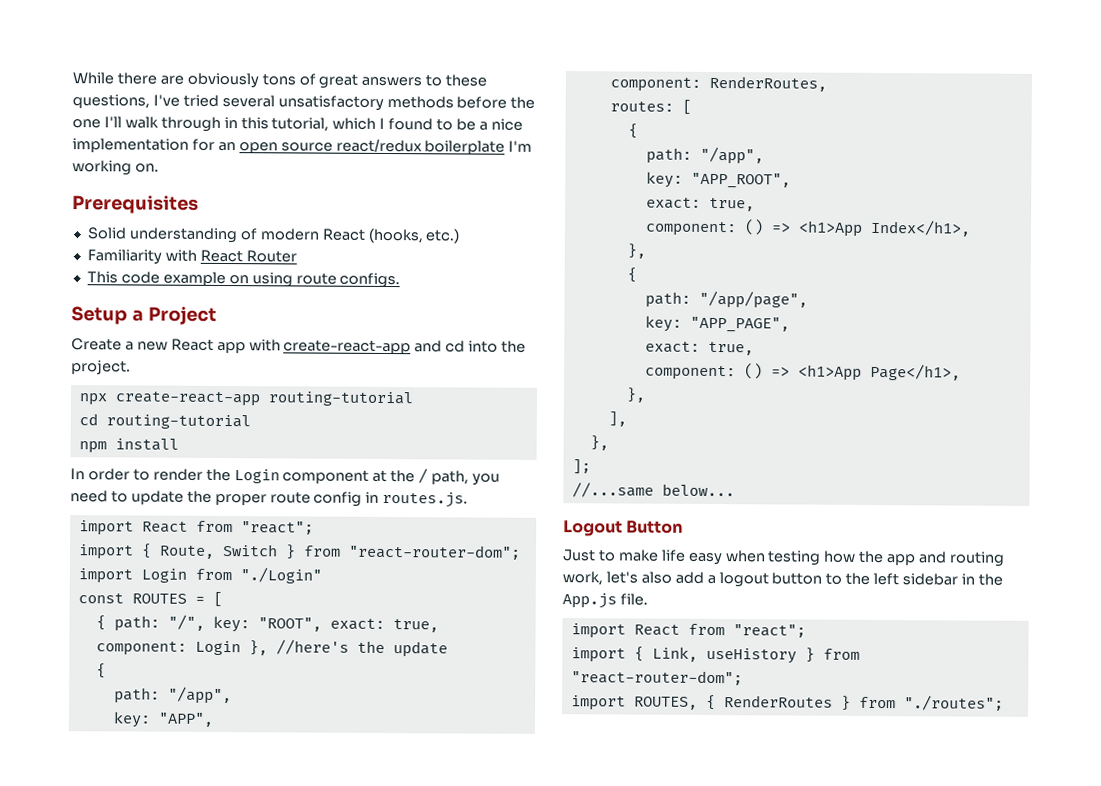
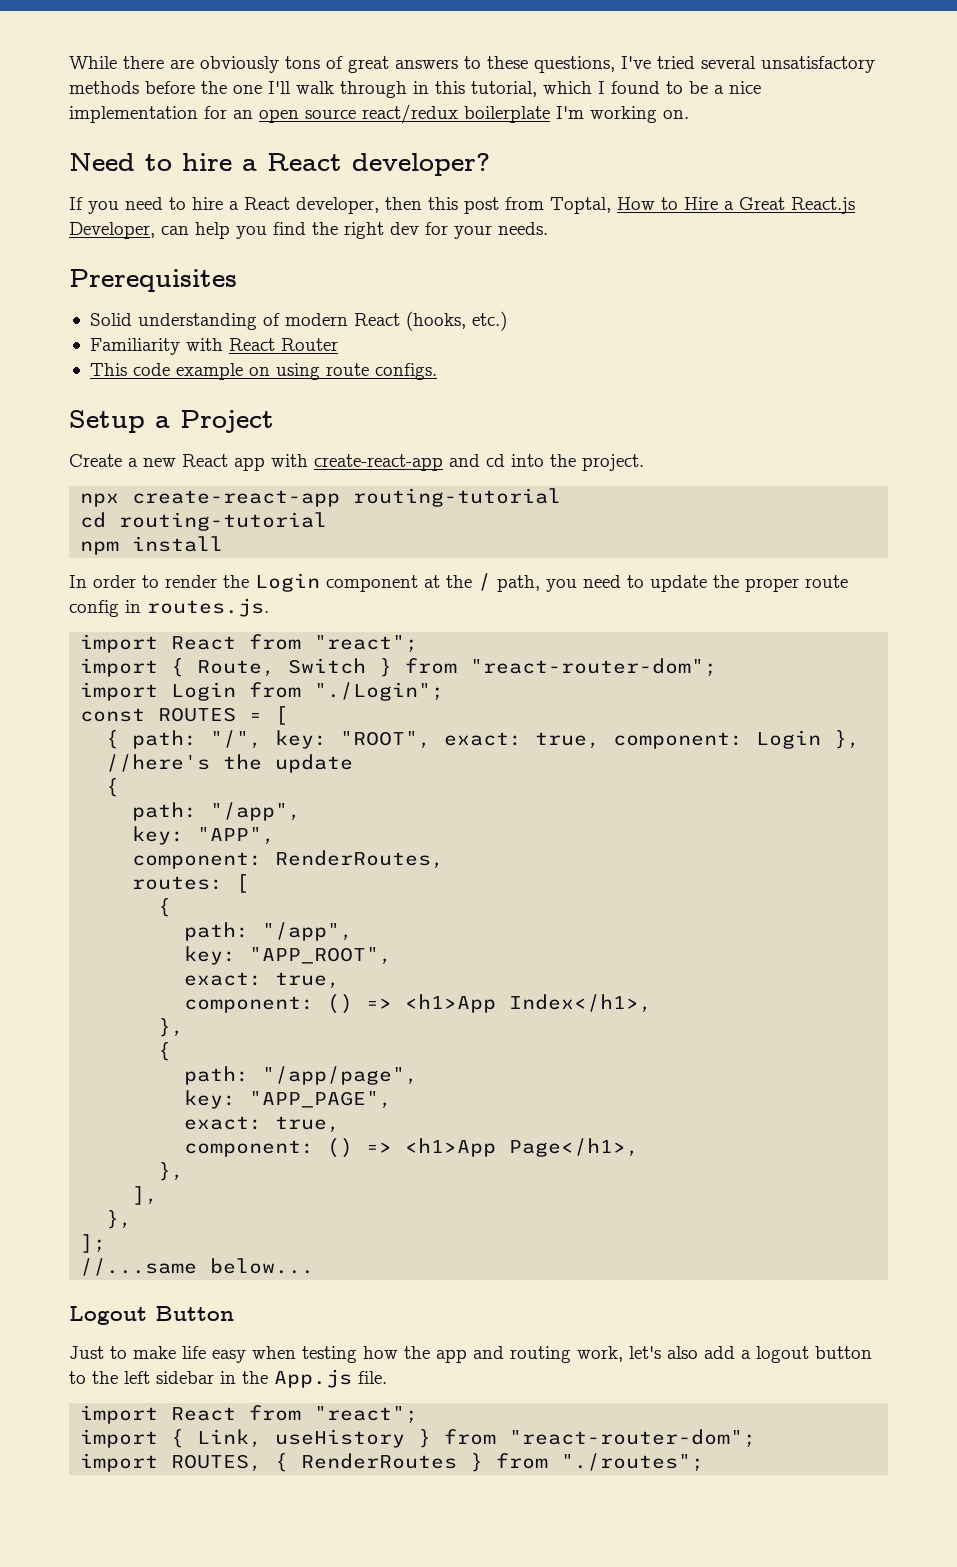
(159, 168) none -> [69,153,490,176] [69,197,855,214] [69,222,548,239] // Need to hire a React developer? // If you need to hire a React developer, then this post from Toptal, How to Hire a Great React.js Developer, can help you find the right dev for your needs.
[239,567,322,584] "./Login" -> [314,682,445,701] "./Login";

